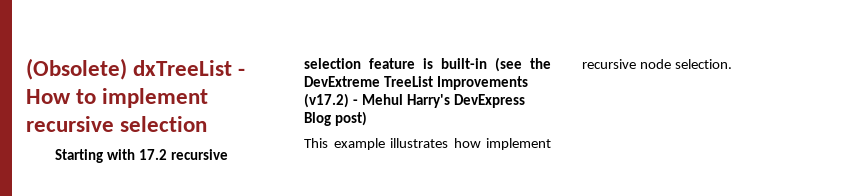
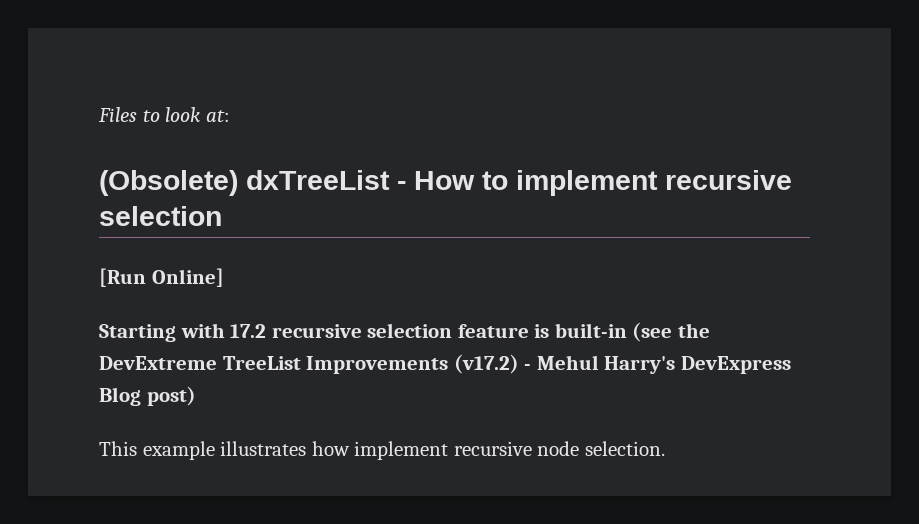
(26, 69) none -> [98,107,230,122] Files to look at: //
(208, 124) none -> [99,268,224,287] // [Run Online]

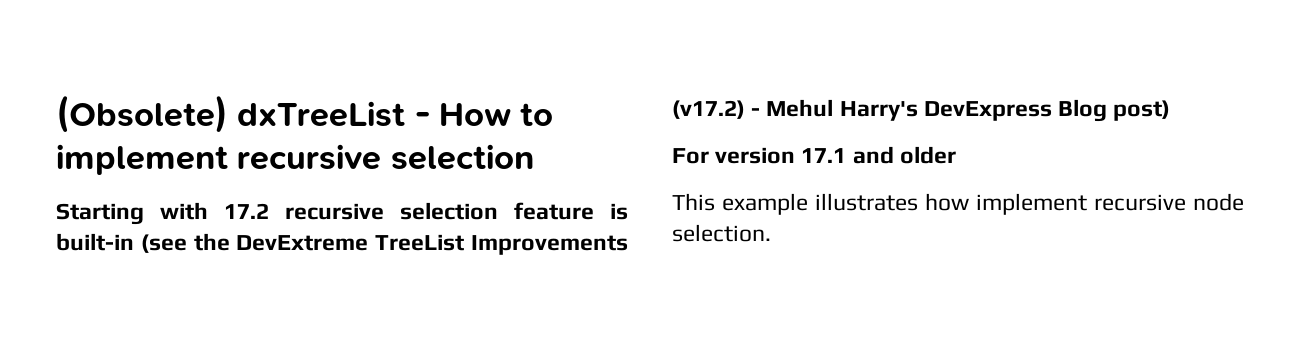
[98,107,230,122] Files to look at: // -> (56, 114) none
[99,268,224,287] // [Run Online] -> (534, 157) none
(196, 396) none -> [672,146,956,164] // For version 17.1 and older

